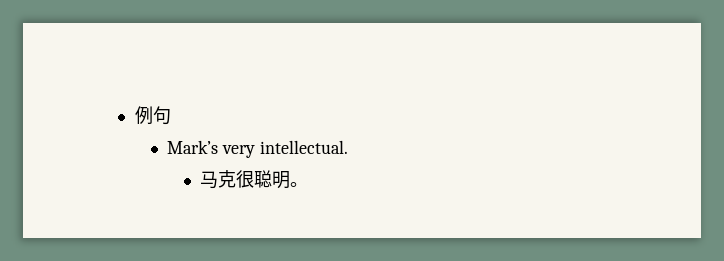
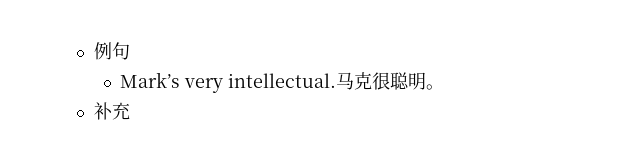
(349, 147) // -> (337, 80) none
(309, 184) none -> [93,102,130,120] // 补充

